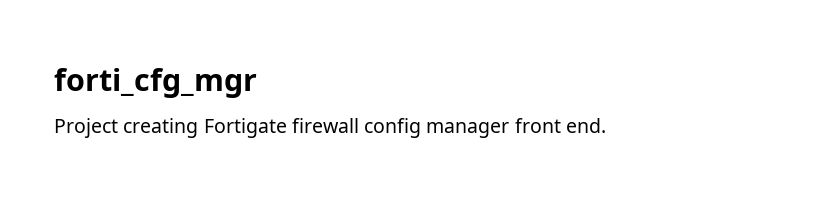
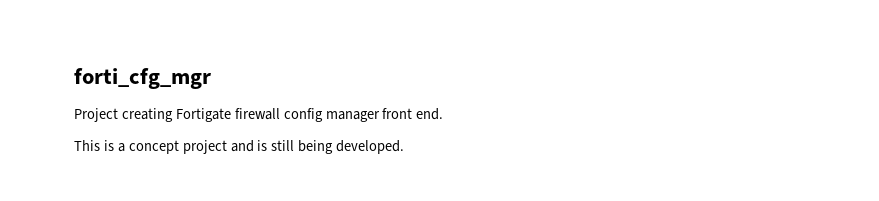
(606, 125) none -> [74,140,405,154] // This is a concept project and is still being developed.

